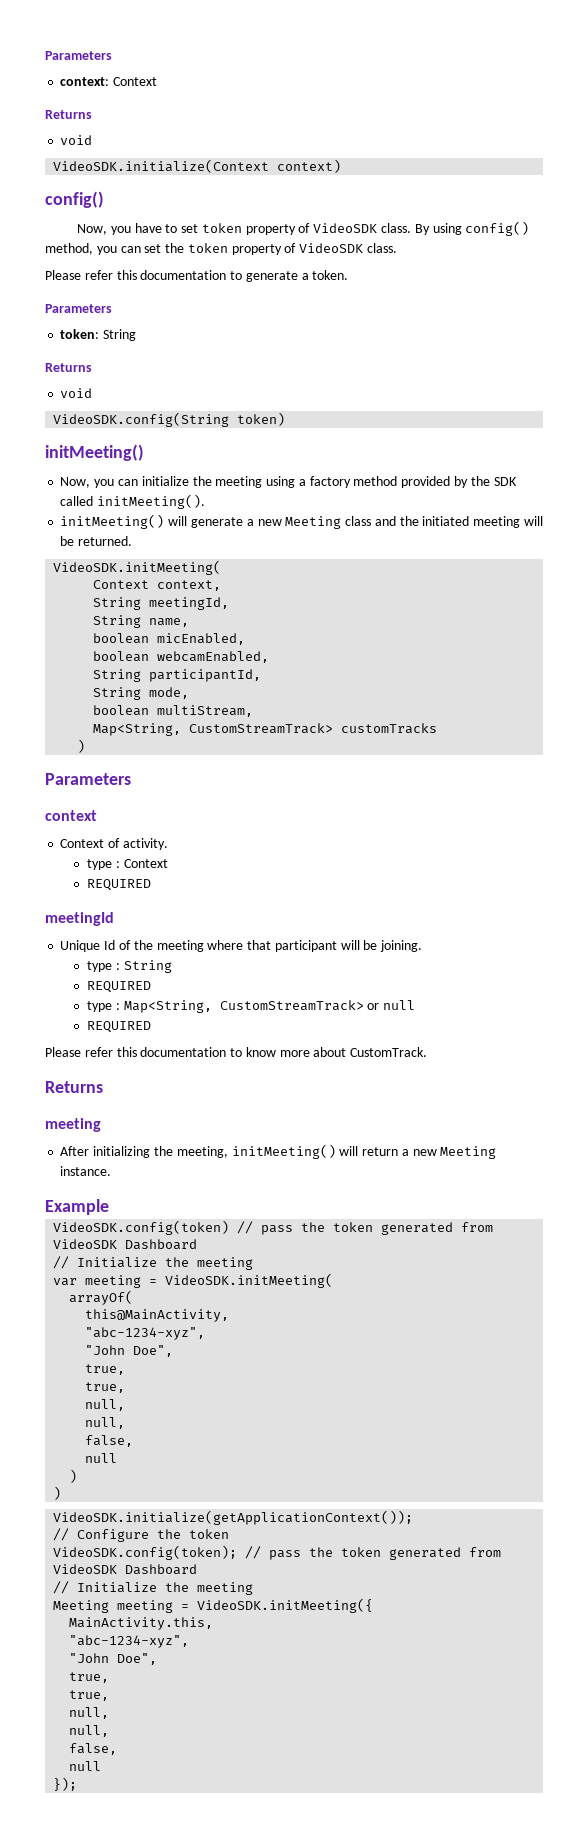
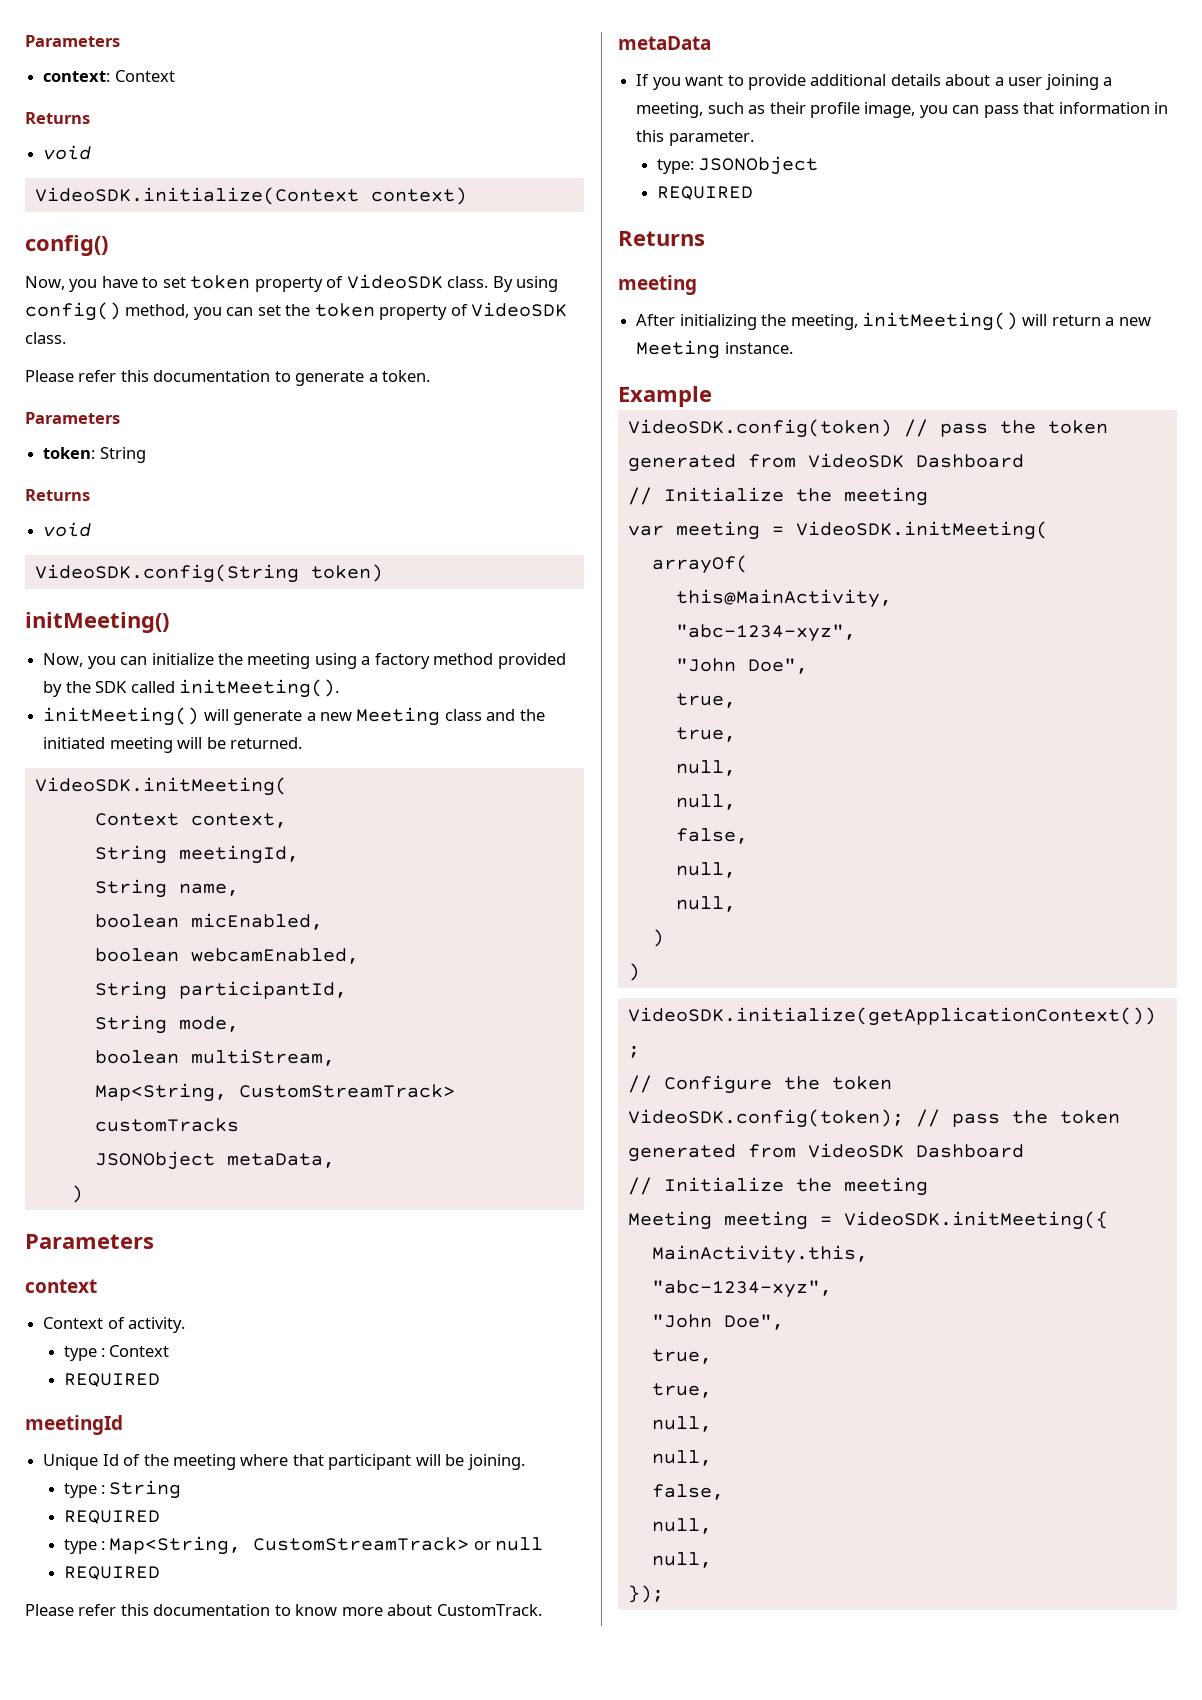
(438, 728) none -> [94,1151,335,1170] // JSONObject metaData,
(428, 1052) none -> [618,36,711,50] [636,74,1113,90] [636,102,1169,118] [636,130,754,146] [656,156,818,175] [656,186,753,200] // metaData // If you want to provide additional details about a user joining a meeting, such as their profile image, you can pass that information in this parameter. // type: JSONObject // REQUIRED
[85,1453,118,1463] null -> [675,862,736,878] [675,896,736,912] null, // null,
[69,1761,102,1771] null -> [651,1518,712,1534] [651,1552,712,1568] null, // null,

